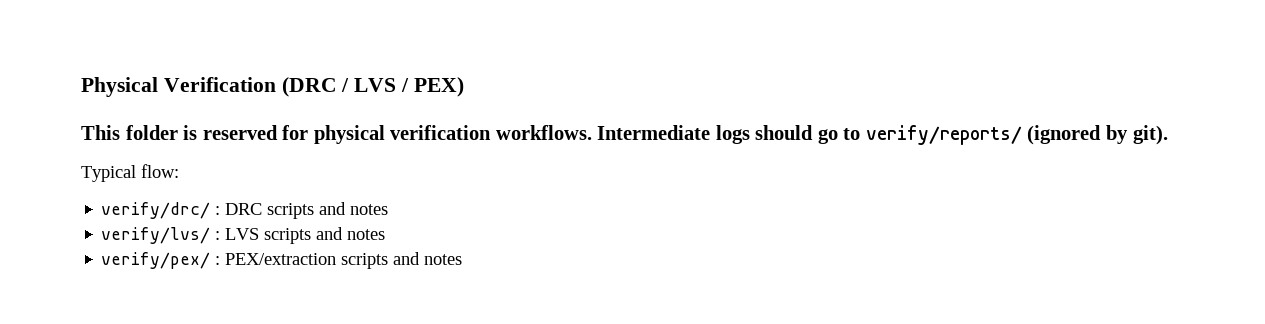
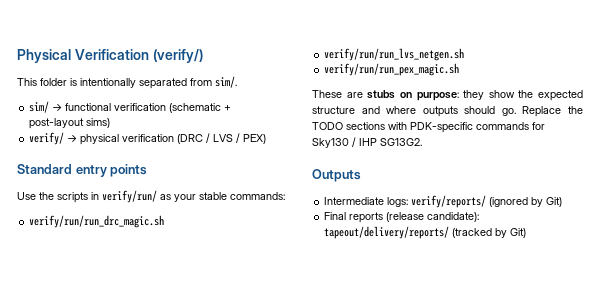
(276, 84) none -> [152,49,203,63] [17,76,237,89] [29,101,232,113] [29,118,111,129] [29,132,175,145] (verify/) // This folder is intentionally separated from sim/. // sim/ → functional verification (schematic + post-layout sims) // verify/ → physical verification
[81,125,1168,145] [81,164,179,182] [101,202,389,219] [101,227,386,244] [101,252,463,269] This folder is reserved for physical verification workflows. Intermediate logs should go to verify/reports/ (ignored by git). // Typical flow: // verify/drc/ : DRC scripts and notes // verify/lvs/ : LVS scripts and notes // verify/pex/ : PEX/extraction scripts and notes -> [17,164,148,177] [17,190,285,203] [29,215,165,228] [324,48,465,61] [324,63,460,76] [312,90,583,101] [312,106,583,117] [312,122,545,133] [312,137,422,148] [312,169,361,182] [324,195,563,208] [324,212,480,223] [324,226,527,239] Standard entry points // Use the scripts in verify/run/ as your stable commands: // verify/run/run_drc_magic.sh // verify/run/run_lvs_netgen.sh // verify/run/run_pex_magic.sh // These are stubs on purpose: they show the expected structure and where outputs should go. Replace the TODO sections with PDK-specific commands for Sky130 / IHP SG13G2. // Outputs // Intermediate logs: verify/reports/ (ignored by Git) // Final reports (release candidate): tapeout/delivery/reports/ (tracked by Git)

